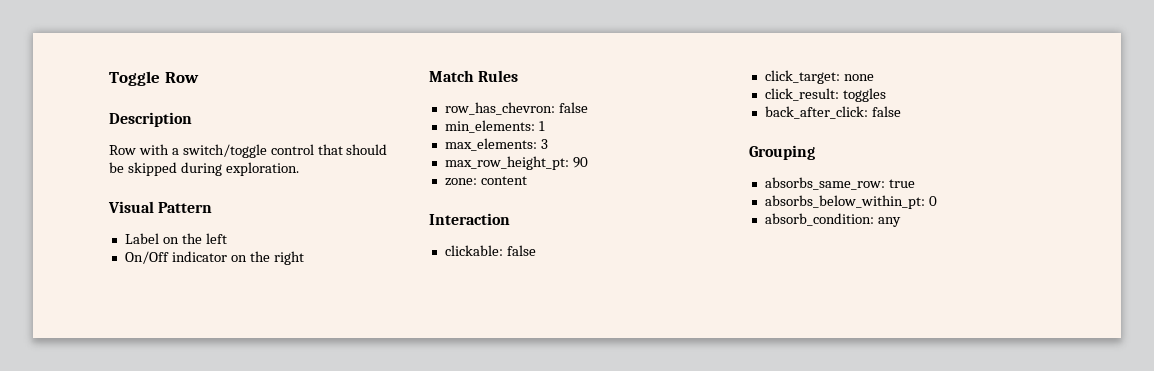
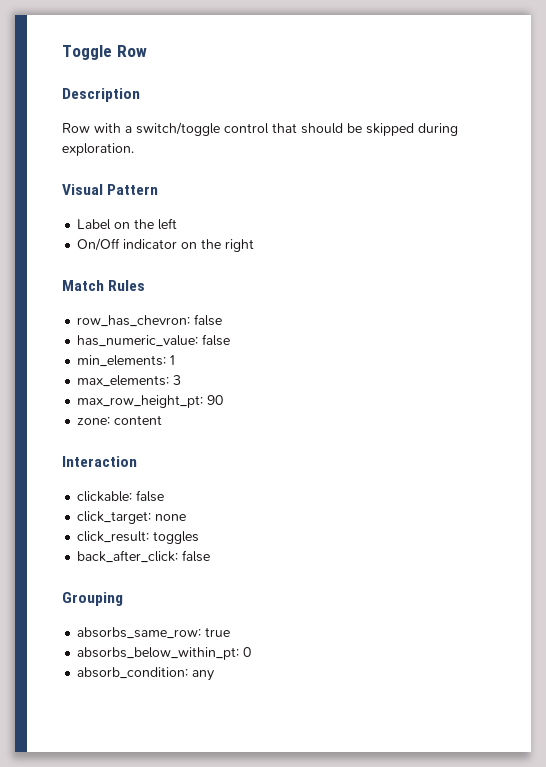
(588, 107) none -> [77,334,231,347] // has_numeric_value: false

